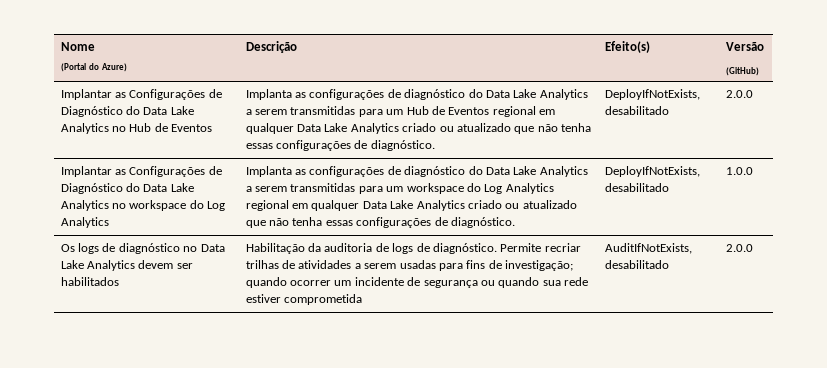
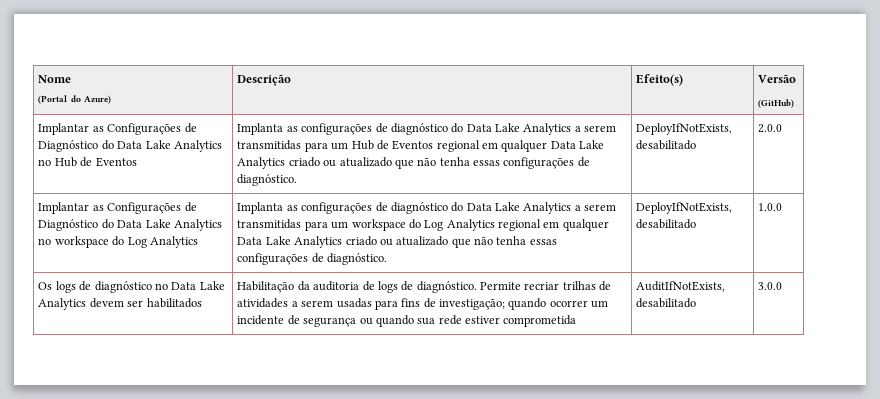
[725,244,753,252] 2.0.0 -> [758,282,783,290] 3.0.0

